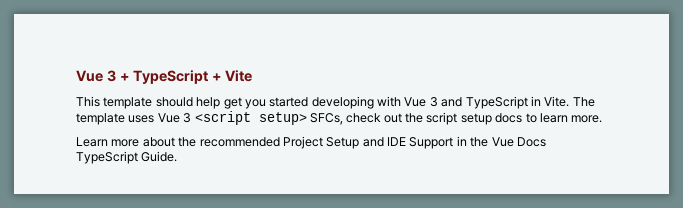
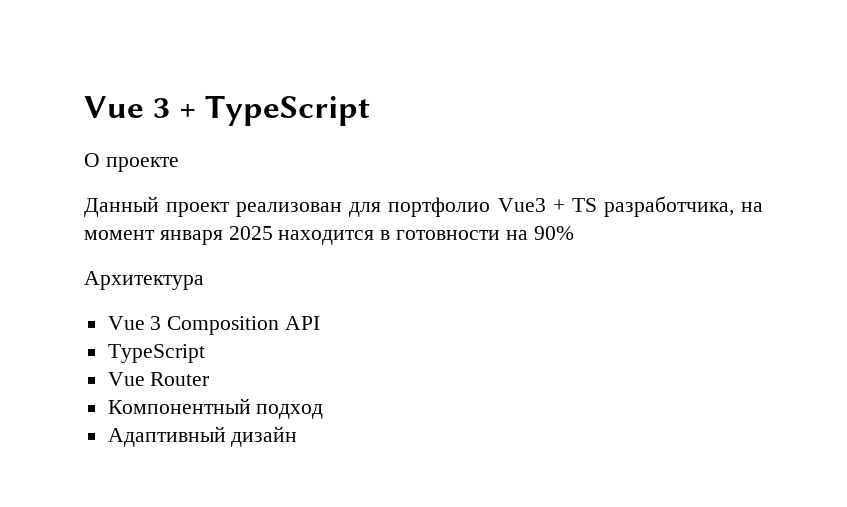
[211,70,252,82] [76,96,595,109] [76,111,603,125] [76,136,546,149] [76,151,178,164] + Vite // This template should help get you started developing with Vue 3 and TypeScript in Vite. The template uses Vue 3 <script setup> SFCs, check out the script setup docs to learn more. // Learn more about the recommended Project Setup and IDE Support in the Vue Docs TypeScript Guide. -> [84,153,179,172] [84,196,763,217] [84,226,574,245] [84,271,204,290] [107,316,321,335] [107,344,205,363] [107,372,210,386] [107,398,324,419] [107,426,298,447] // О проекте // Данный проект реализован для портфолио Vue3 + TS разработчика, на момент января 2025 находится в готовности на 90% // Архитектура // Vue 3 Composition API // TypeScript // Vue Router // Компонентный подход // Адаптивный дизайн

